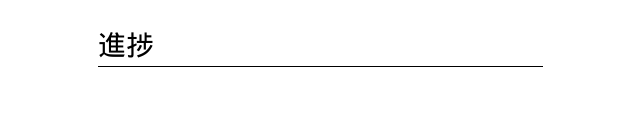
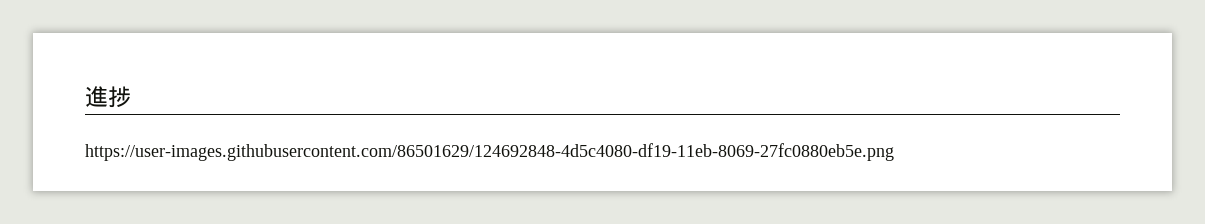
(154, 45) none -> [85,143,894,161] // https://user-images.githubusercontent.com/86501629/124692848-4d5c4080-df19-11eb-8069-27fc0880eb5e.png

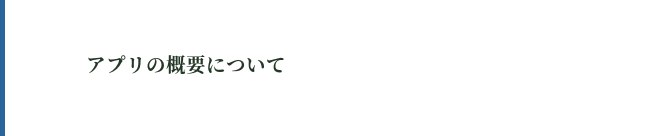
[85,86,131,108] [85,143,894,161] 進捗 // https://user-images.githubusercontent.com/86501629/124692848-4d5c4080-df19-11eb-8069-27fc0880eb5e.png -> [86,55,286,75] アプリの概要について

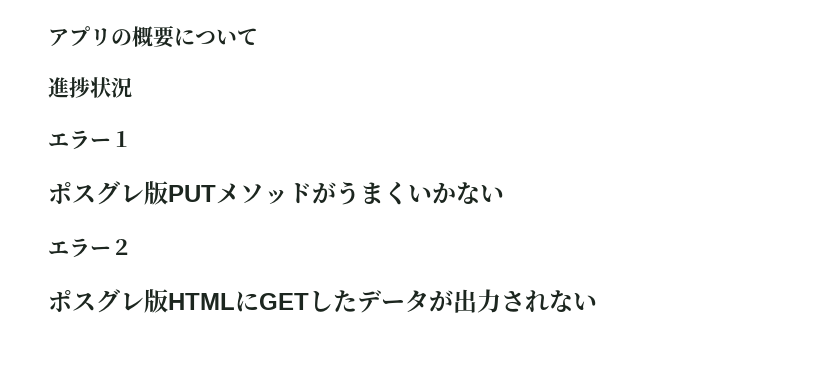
(286, 65) none -> [48,77,132,98] [48,130,132,150] [48,181,504,205] [48,238,132,258] [48,289,597,313] // 進捗状況 // エラー１ // ポスグレ版PUTメソッドがうまくいかない // エラー２ // ポスグレ版HTMLにGETしたデータが出力されない

